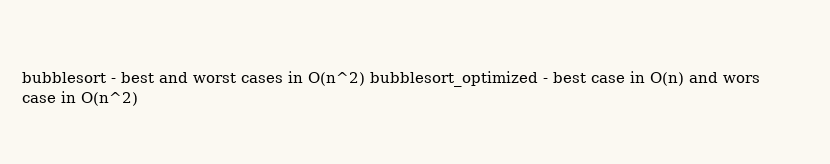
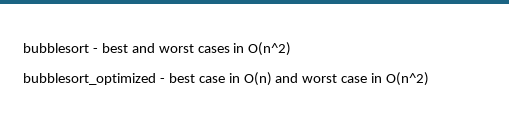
(365, 79) none -> (292, 49) //
[723,75,760,83] wors -> [302,74,338,83] worst

